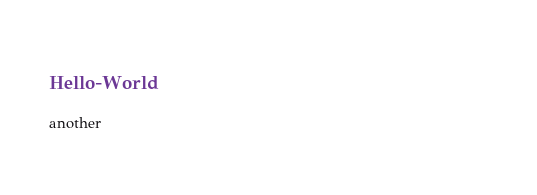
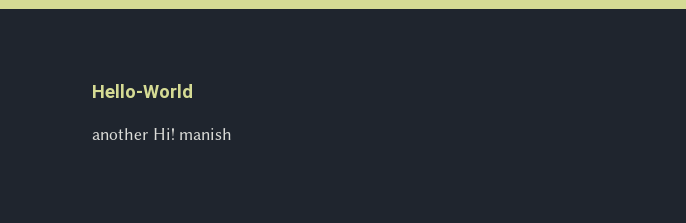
(101, 123) none -> [152,128,233,140] Hi! manish

